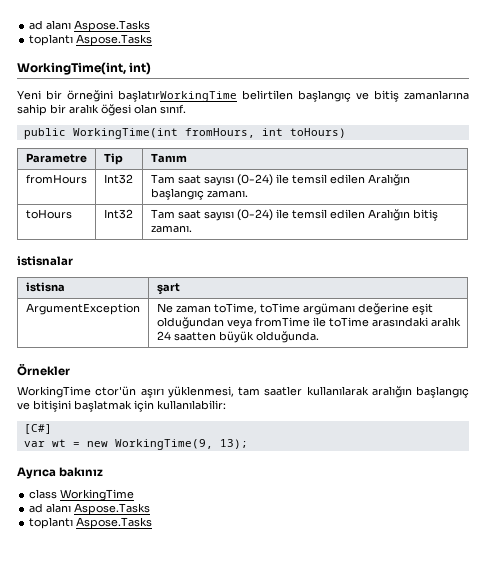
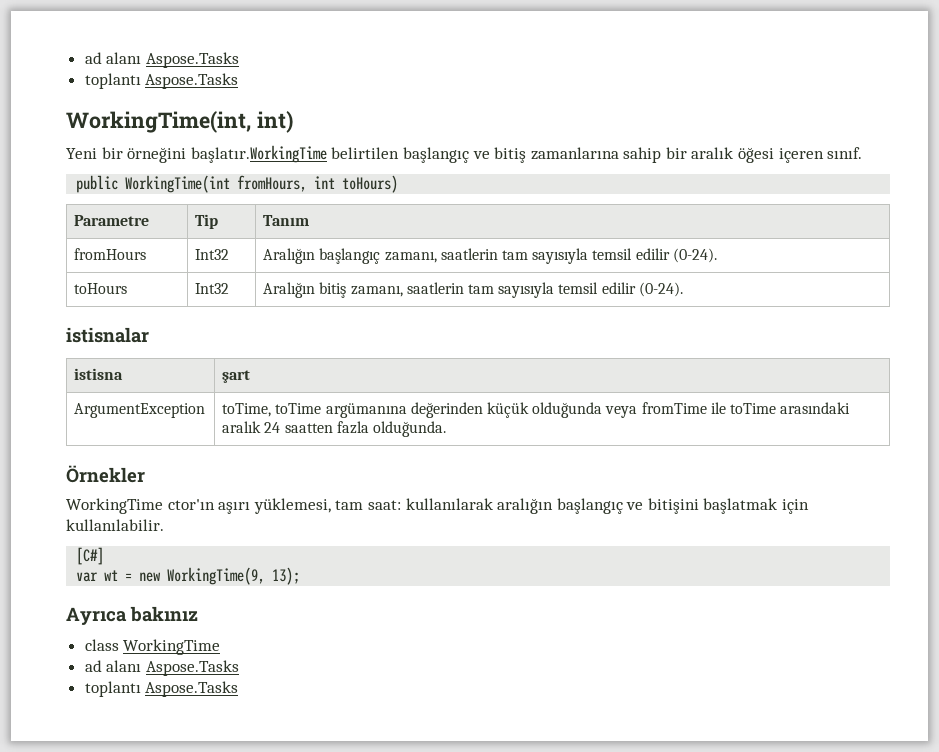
[118,90,237,102] başlatırWorkingTime -> [190,145,327,163] başlatır.WorkingTime
[134,104,157,114] olan -> [778,148,824,163] içeren
[150,174,410,186] [150,188,248,200] [25,209,72,219] [103,209,133,219] [150,209,438,221] [150,225,192,233] [17,256,73,266] [25,282,65,292] [156,283,180,294] [25,303,140,315] [156,303,433,315] [156,317,224,329] Tam saat sayısı (0-24) ile temsil edilen Aralığın başlangıç zamanı. // toHours | Int32 | Tam saat sayısı (0-24) ile temsil edilen Aralığın bitiş zamanı. // istisnalar // istisna | şart // ArgumentException | Ne zaman toTime, toTime argümanı değerine eşit olduğundan -> [263,248,717,264] [74,283,128,294] [195,283,230,294] [263,282,683,298] [66,327,149,343] [74,368,124,380] [222,370,251,383] [74,403,206,418] [222,402,603,418] Aralığın başlangıç zamanı, saatlerin tam sayısıyla temsil edilir (0-24). // toHours | Int32 | Aralığın bitiş zamanı, saatlerin tam sayısıyla temsil edilir (0-24). // istisnalar // istisna | şart // ArgumentException | toTime, toTime argümanına değerinden küçük olduğunda
[218,331,254,343] büyük -> [336,421,369,434] fazla
[95,386,303,398] ctor'ün aşırı yüklenmesi, tam saatler -> [167,498,401,514] ctor'ın aşırı yüklemesi, tam saat:
[157,400,226,410] kullanılabilir: -> [66,519,164,531] kullanılabilir.

